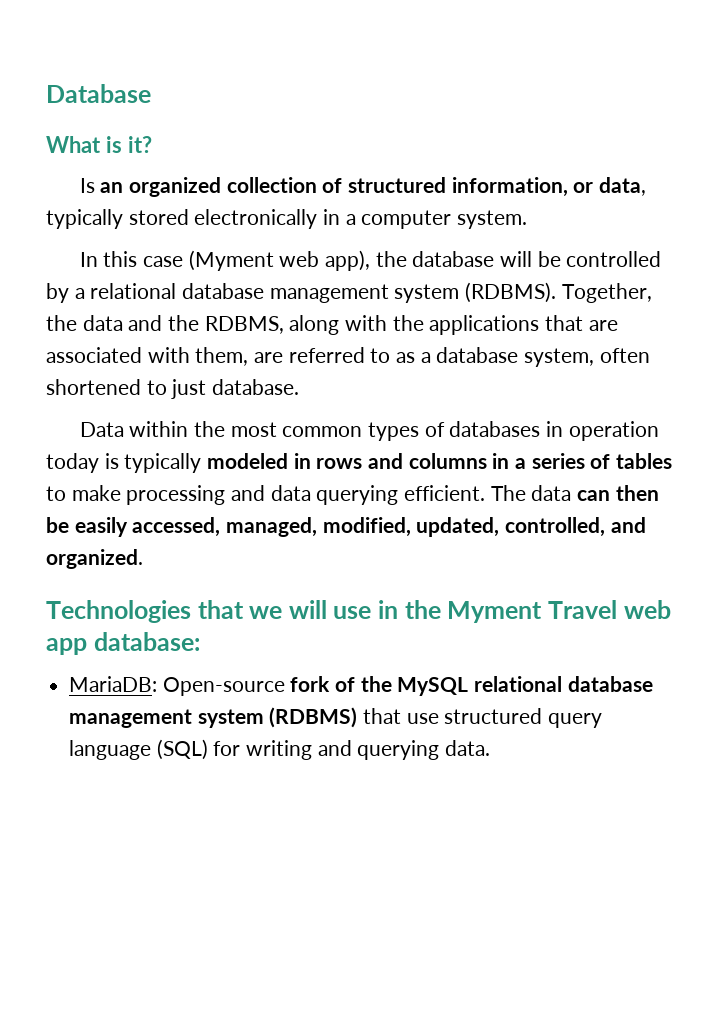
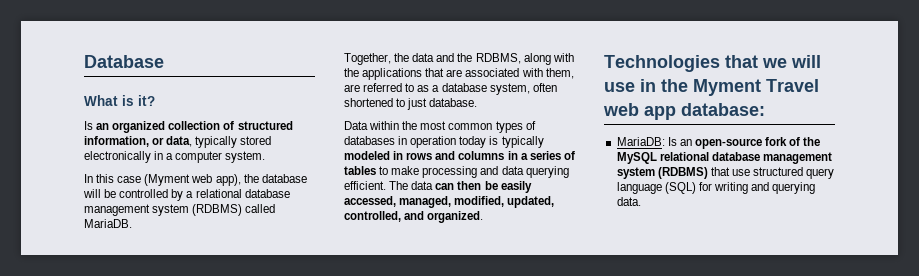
[465,282,557,303] (RDBMS). -> [192,204,276,216] [84,219,132,228] (RDBMS) called MariaDB. //
[162,677,285,696] Open-source -> [667,137,762,149] Is an open-source

